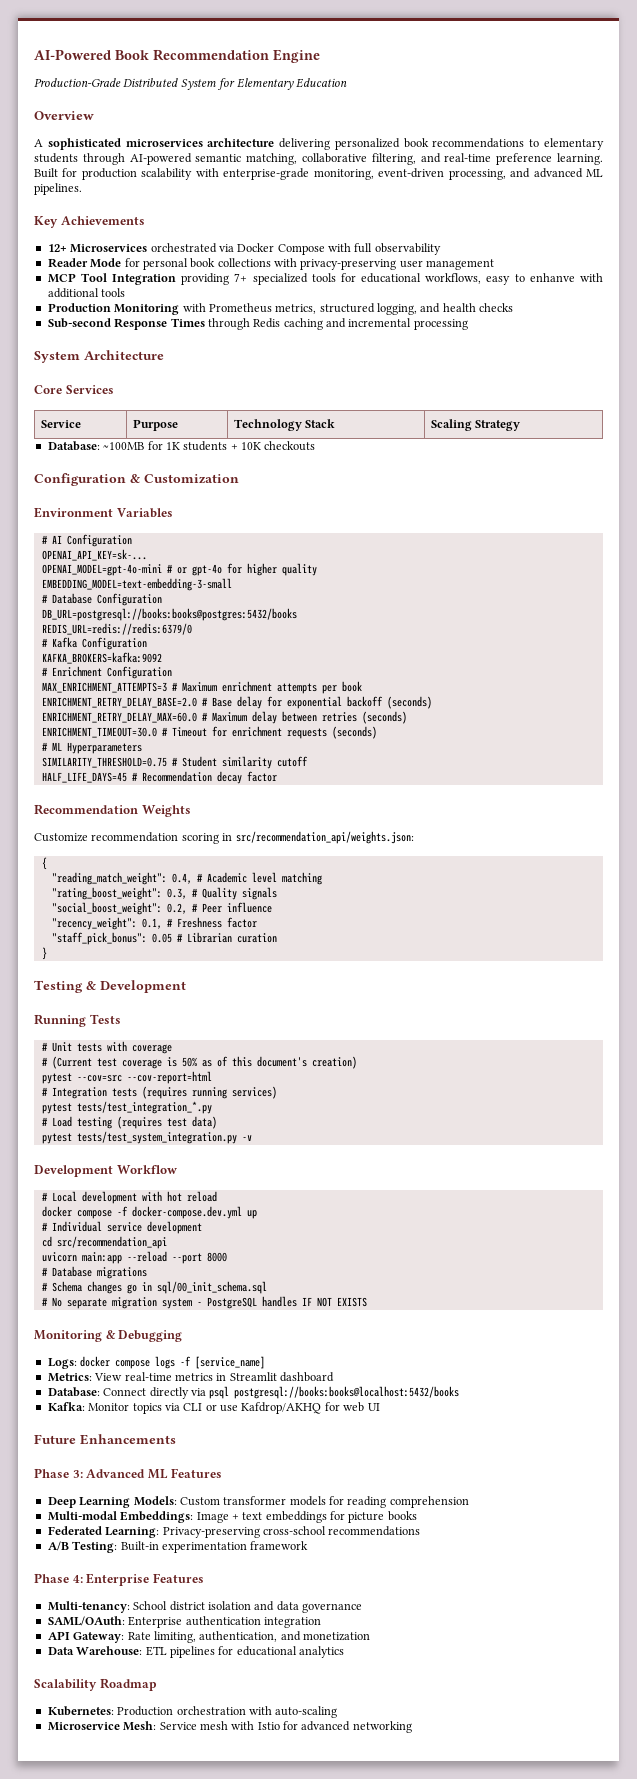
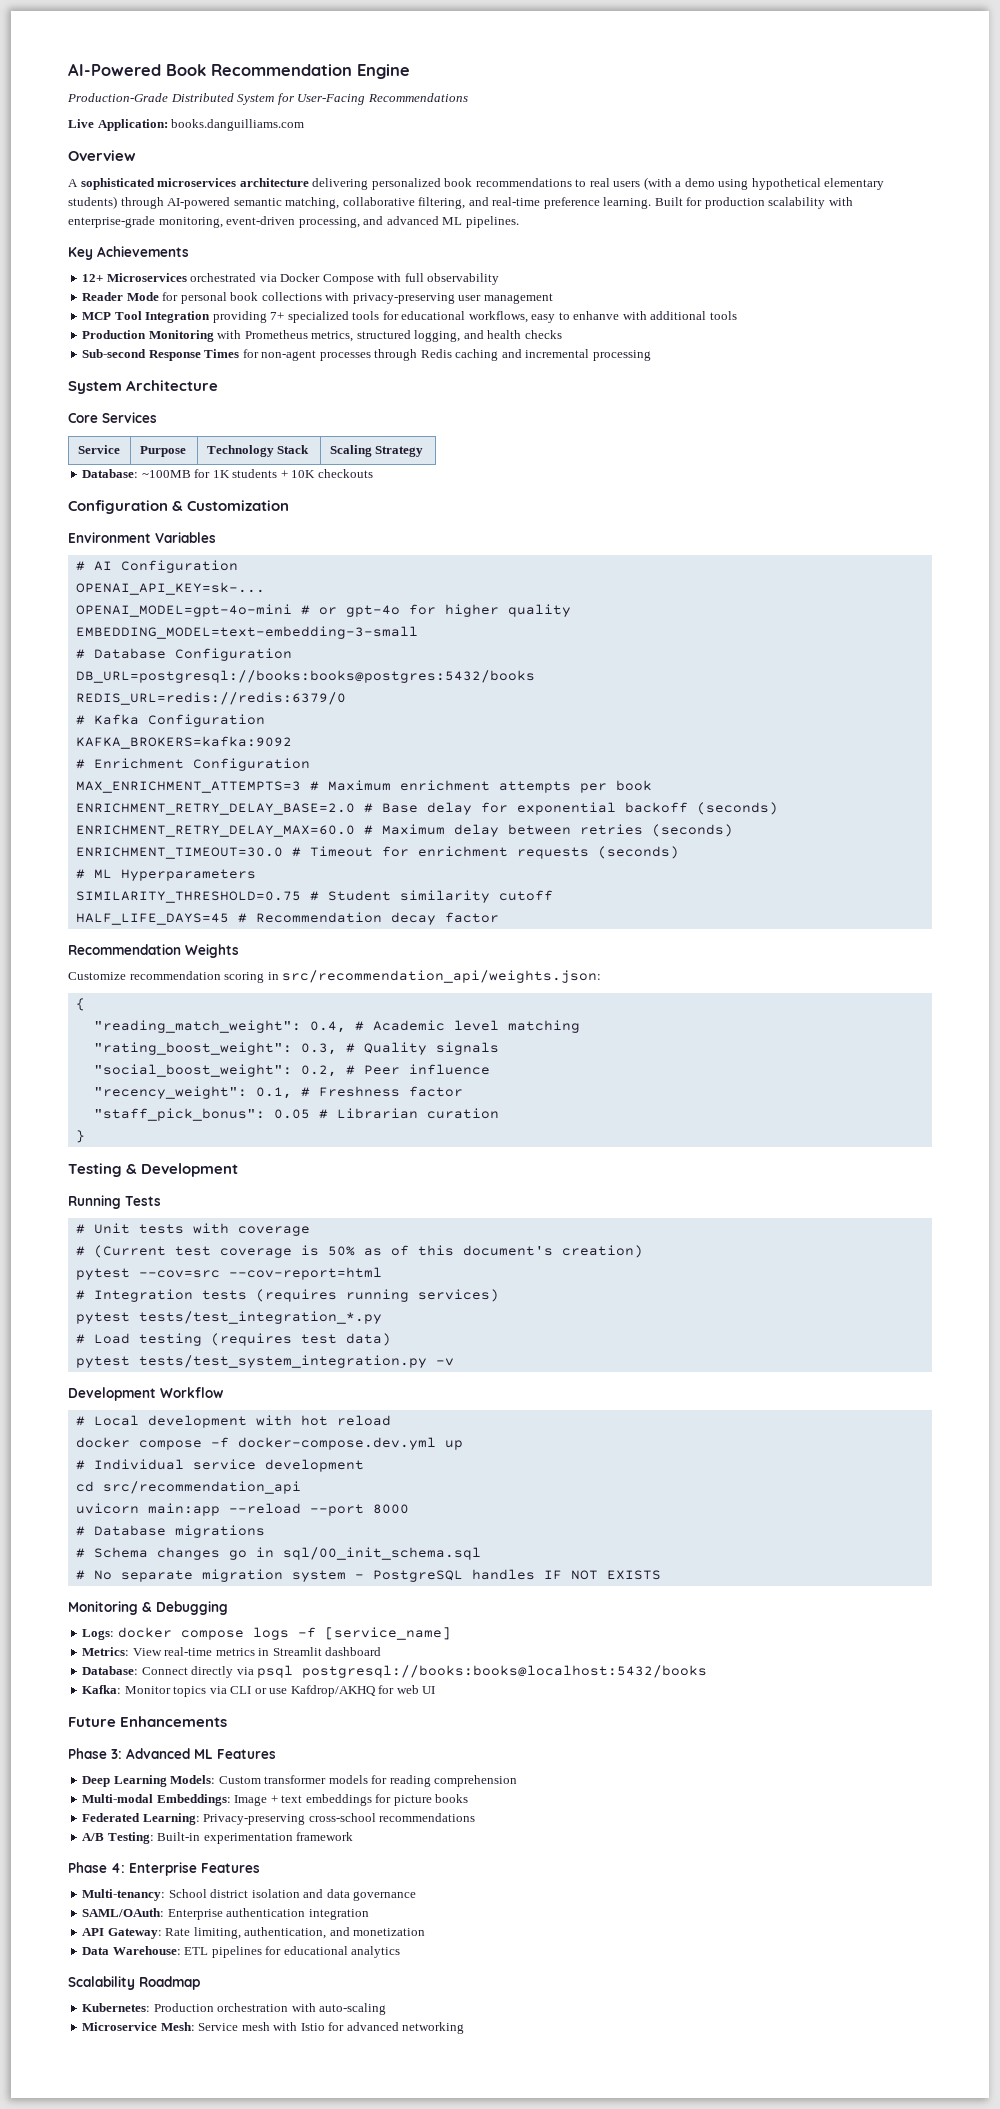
[236,78,347,90] Elementary Education -> [297,93,468,105] [68,119,305,131] User-Facing Recommendations // Live Application: books.danguilliams.com
[544,138,604,150] [34,153,78,163] elementary students -> [589,177,885,190] [68,196,117,209] real users (with a demo using hypothetical elementary students)
(205, 322) none -> [242,349,371,361] for non-agent processes

